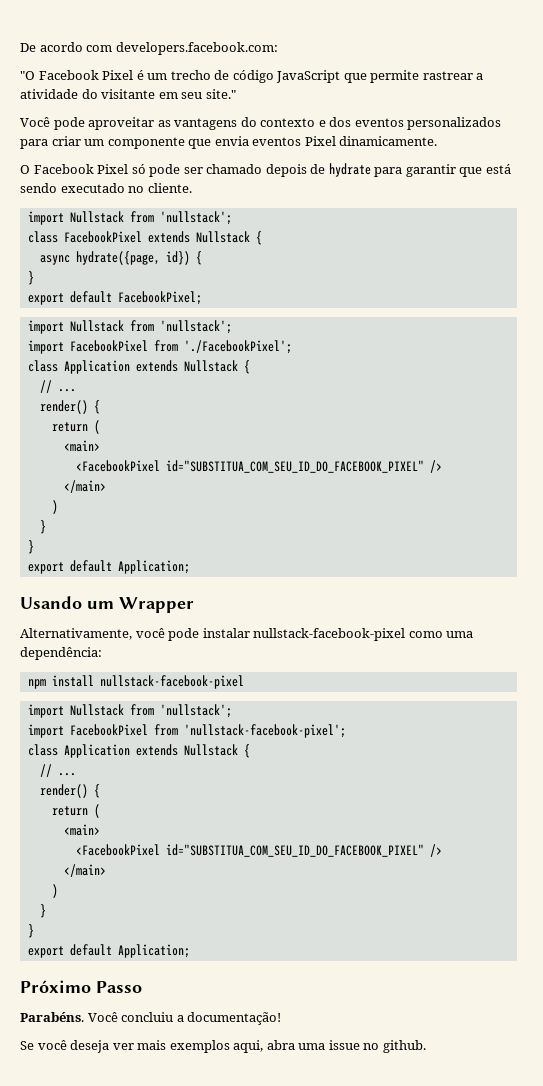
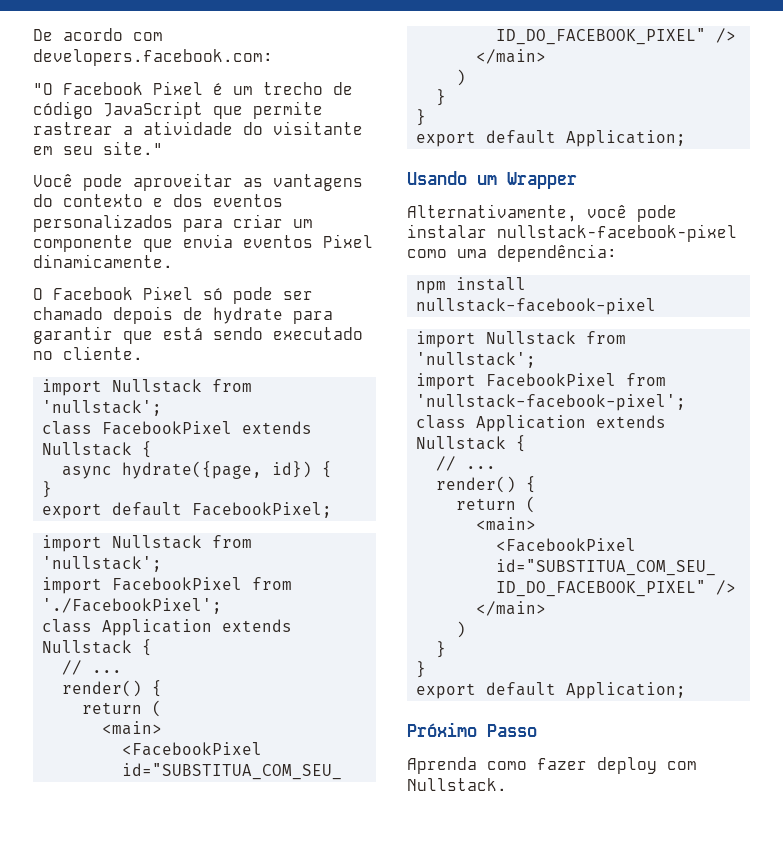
[20,1012,282,1025] [20,1040,426,1053] Parabéns. Você concluiu a documentação! // Se você deseja ver mais exemplos aqui, abra uma issue no github. -> [407,757,697,774] [407,778,507,791] Aprenda como fazer deploy com Nullstack.

